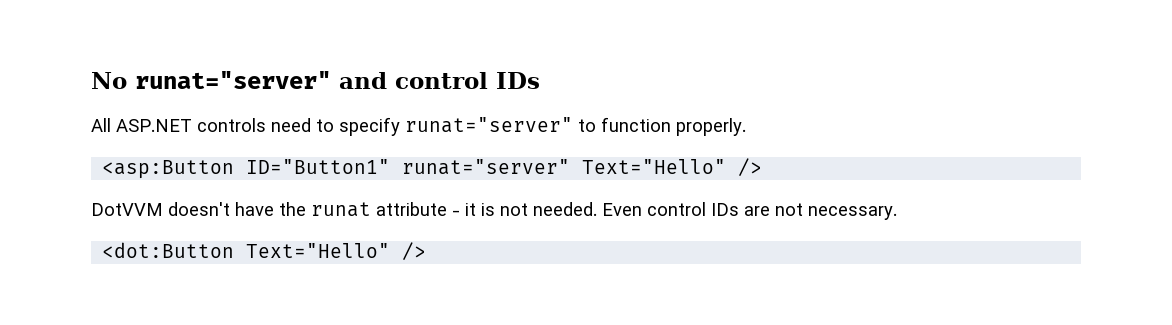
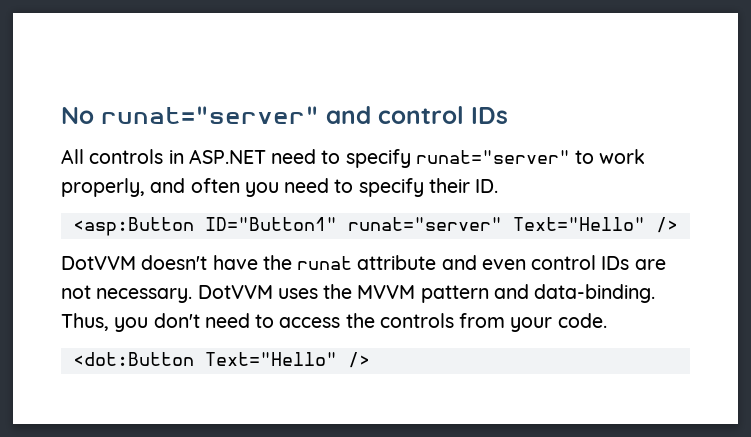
[116,118,266,132] ASP.NET controls -> [89,149,266,164] controls in ASP.NET
[601,117,746,136] function properly. -> [599,149,646,164] [61,178,499,197] work properly, and often you need to specify their ID.
[452,202,642,216] - it is not needed. Even -> [441,255,526,270] and even
(897, 213) none -> [197,284,656,303] [61,313,607,332] DotVVM uses the MVVM pattern and data-binding. Thus, you don't need to access the controls from your code.

